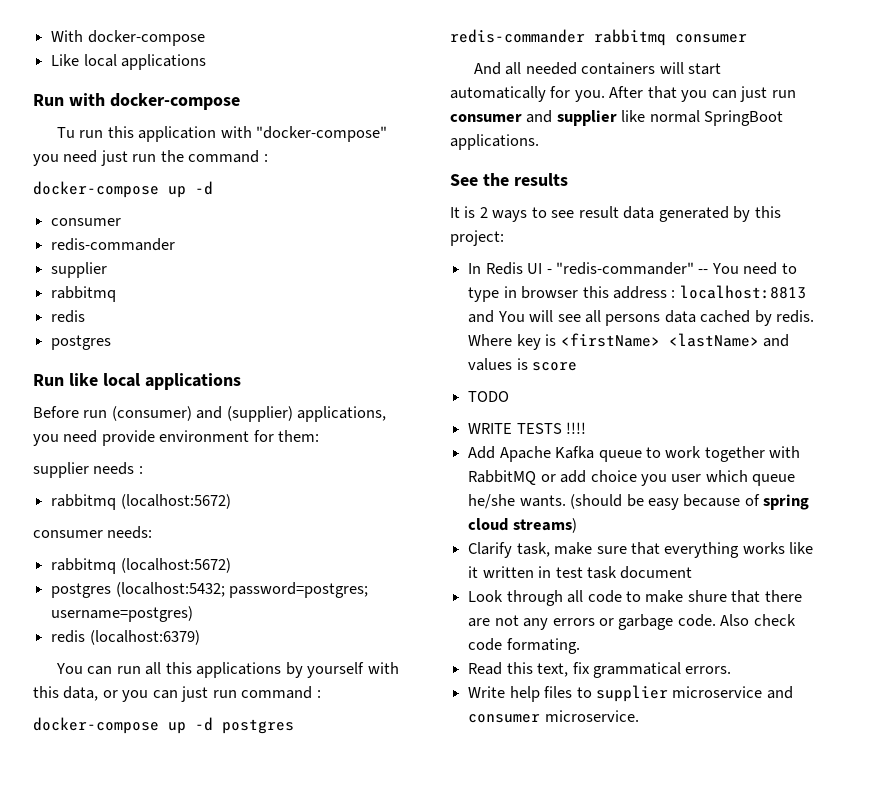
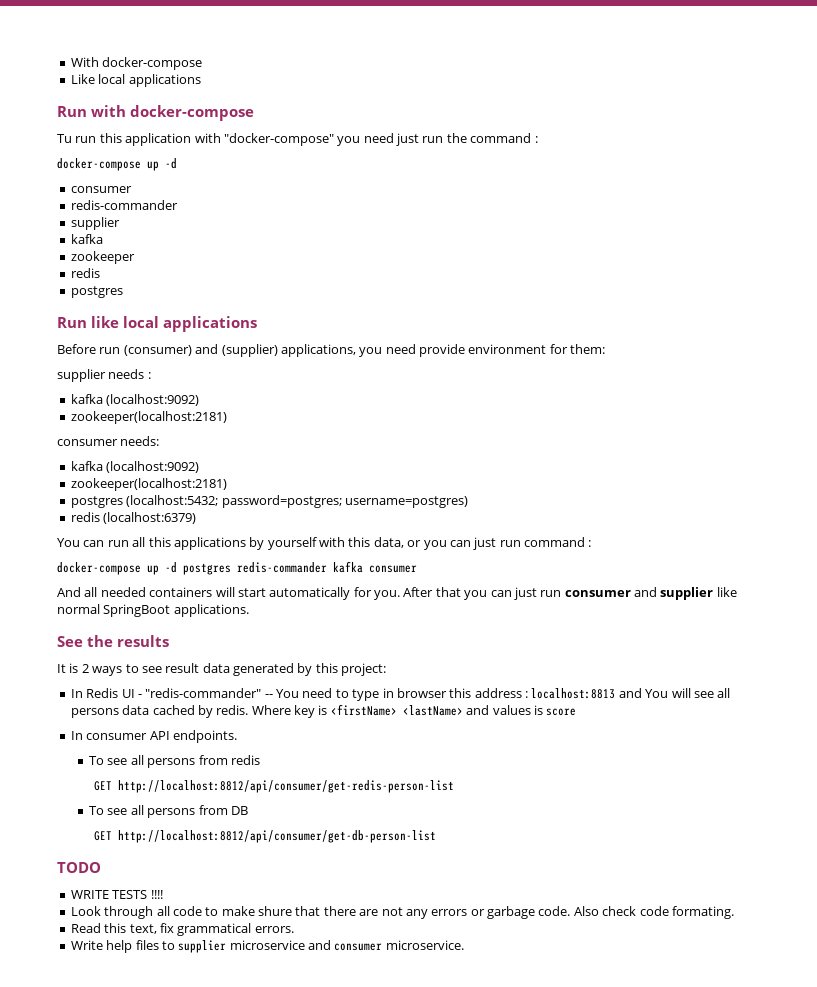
[51,286,117,302] rabbitmq -> [70,234,103,244] [70,251,135,264] kafka // zookeeper
[51,494,231,510] rabbitmq (localhost:5672) -> [70,394,200,406] [70,411,227,424] kafka (localhost:9092) // zookeeper(localhost:2181)
[51,558,231,574] rabbitmq (localhost:5672) -> [70,461,200,473] [70,478,227,491] kafka (localhost:9092) // zookeeper(localhost:2181)
[594,29,666,46] rabbitmq -> [333,561,363,573] kafka
[468,391,510,402] [468,422,587,434] [468,446,801,462] [468,470,796,486] [468,494,810,510] [468,518,577,533] [468,542,814,558] [468,566,693,579] TODO // WRITE TESTS !!!! // Add Apache Kafka queue to work together with RabbitMQ or add choice you user which queue he/she wants. (should be easy because of spring cloud streams) // Clarify task, make sure that everything works like it written in test task document -> [70,730,237,743] [89,755,260,768] [93,780,454,793] [89,805,248,818] [93,830,436,843] [57,862,101,873] [70,890,163,899] In consumer API endpoints. // To see all persons from redis // GET http://localhost:8812/api/consumer/get-redis-person-list // To see all persons from DB // GET http://localhost:8812/api/consumer/get-db-person-list // TODO // WRITE TESTS !!!!

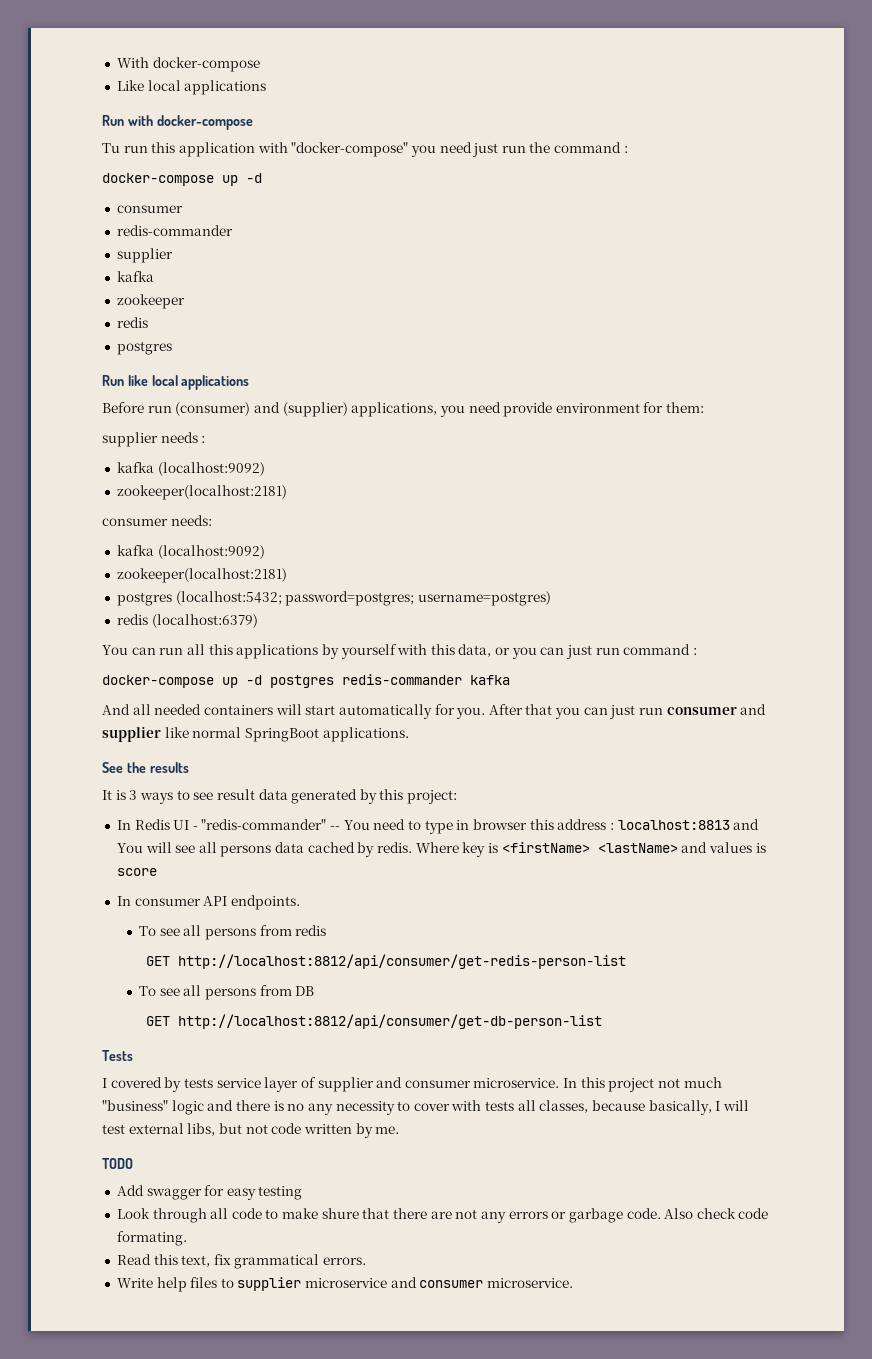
[369,565,417,573] consumer -> (510, 680) none
[81,664,89,673] 2 -> [129,790,138,800] 3
[57,862,101,873] [70,890,163,899] TODO // WRITE TESTS !!!! -> [102,1050,133,1061] [102,1077,722,1092] [102,1100,749,1115] [102,1123,400,1138] [102,1158,133,1169] [116,1185,303,1200] Tests // I covered by tests service layer of supplier and consumer microservice. In this project not much "business" logic and there is no any necessity to cover with tests all classes, because basically, I will test external libs, but not code written by me. // TODO // Add swagger for easy testing

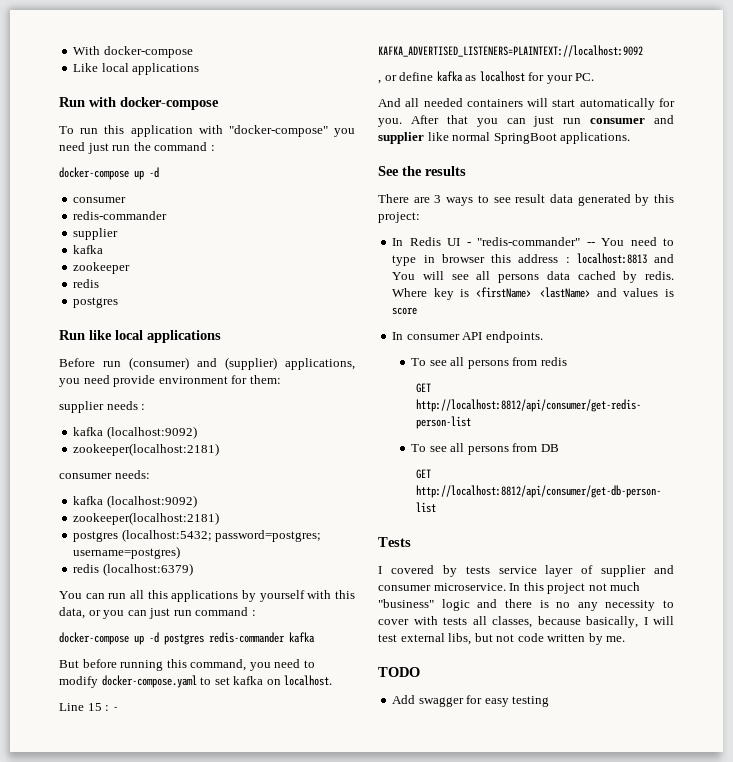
[102,143,120,153] Tu -> [59,126,74,134] To
(510, 680) none -> [59,659,315,671] [59,675,333,688] [59,703,118,711] [378,45,643,57] [378,71,595,84] // But before running this command, you need to modify docker-compose.yaml to set kafka on localhost. // Line 15 : - KAFKA_ADVERTISED_LISTENERS=PLAINTEXT://localhost:9092 // , or define kafka as localhost for your PC.
[102,790,126,800] It is -> [378,194,430,203] There are
[116,1208,769,1223] [116,1231,187,1246] [116,1254,367,1269] [116,1277,574,1292] // Look through all code to make shure that there are not any errors or garbage code. Also check code formating. // Read this text, fix grammatical errors. // Write help files to supplier microservice and consumer microservice. -> (550, 701) none

